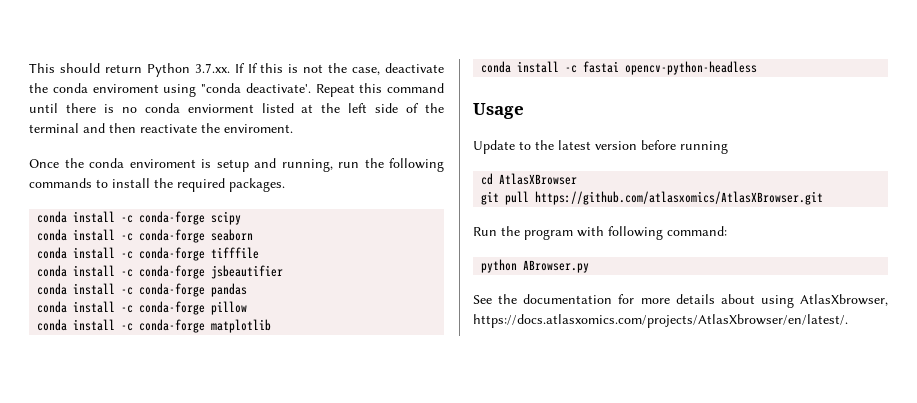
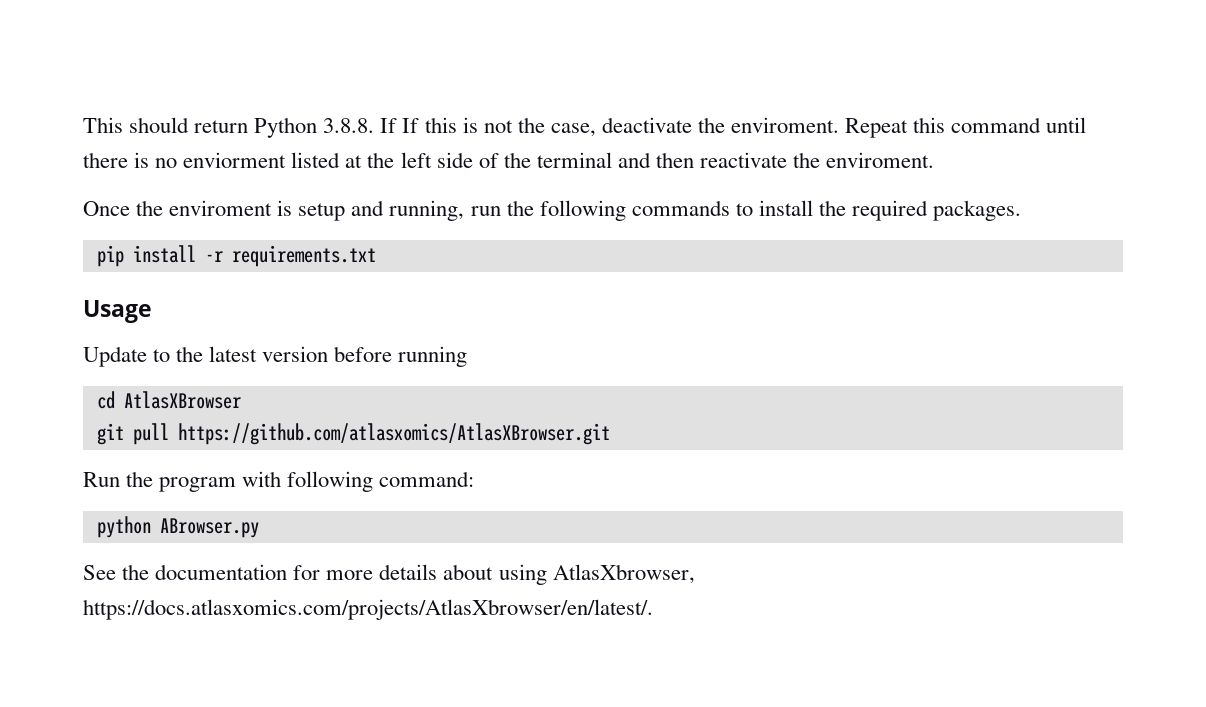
[194,63,230,73] 3.7.xx. -> [323,118,375,133] 3.8.8.
[52,83,311,97] conda enviroment using "conda deactivate'. -> [731,117,840,133] enviroment.
[144,103,180,113] conda -> (178, 163) none
[89,158,124,168] conda -> (164, 208) none
[37,211,242,225] [37,229,254,243] [37,247,260,261] [37,265,284,279] [37,283,248,297] [37,301,248,315] [37,319,272,333] [481,61,758,75] conda install -c conda-forge scipy // conda install -c conda-forge seaborn // conda install -c conda-forge tifffile // conda install -c conda-forge jsbeautifier // conda install -c conda-forge pandas // conda install -c conda-forge pillow // conda install -c conda-forge matplotlib // conda install -c fastai opencv-python-headless -> [96,245,376,267] pip install -r requirements.txt

